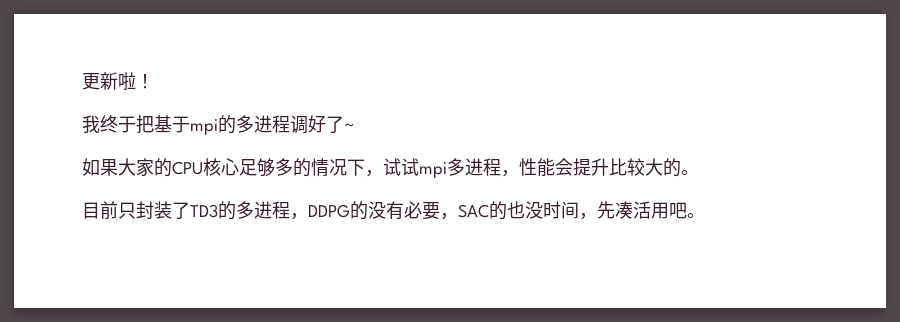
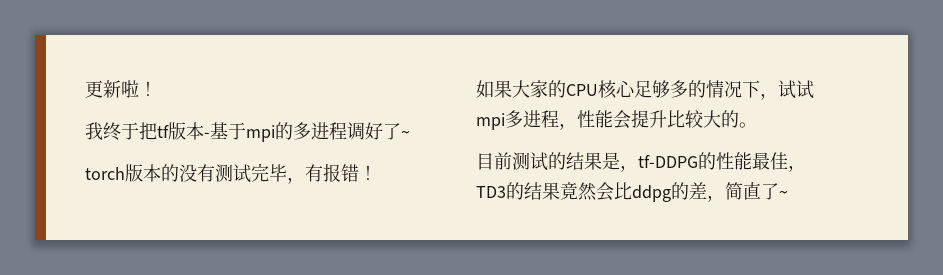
(154, 124) none -> [157,122,210,140] tf版本-
(355, 127) none -> [85,163,377,184] // torch版本的没有测试完毕，有报错！
[118,201,705,220] 只封装了TD3的多进程，DDPG的没有必要，SAC的也没时间，先凑活用吧。 -> [512,152,806,172] [476,182,788,202] 测试的结果是，tf-DDPG的性能最佳，TD3的结果竟然会比ddpg的差，简直了~

